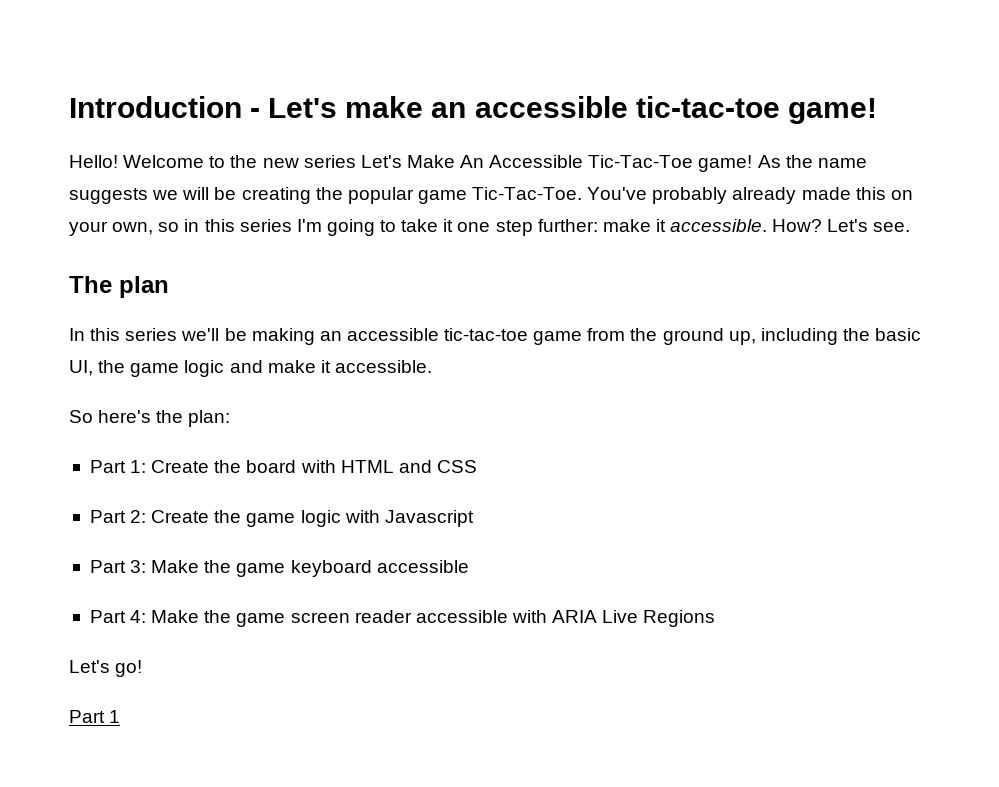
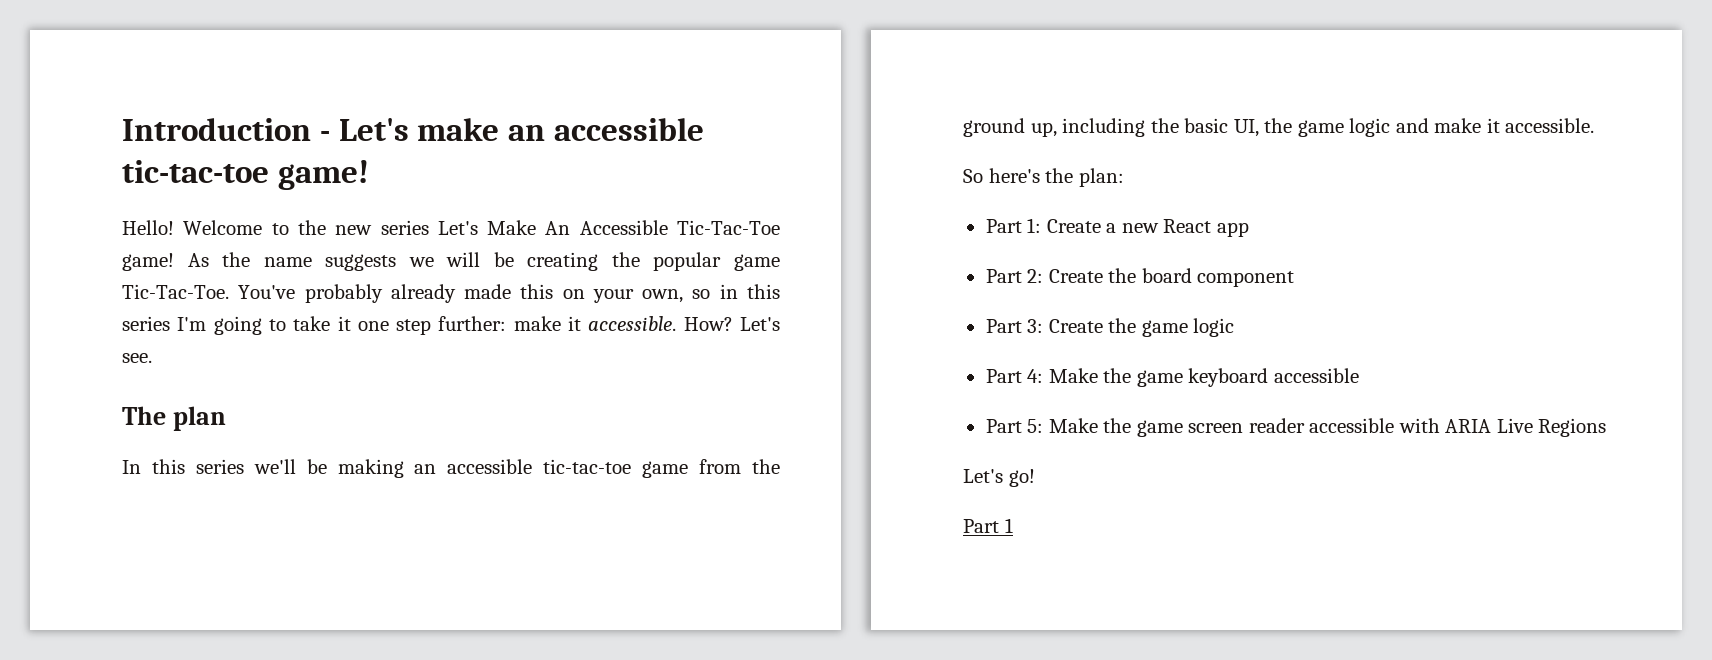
[214,460,477,473] [89,510,474,527] [89,560,147,573] the board with HTML and CSS // Part 2: Create the game logic with Javascript // Part 3: -> [1106,219,1249,237] [985,268,1295,287] [985,318,1235,337] [985,369,1044,383] a new React app // Part 2: Create the board component // Part 3: Create the game logic // Part 4:
[130,610,147,623] 4: -> [1027,419,1044,433] 5:

